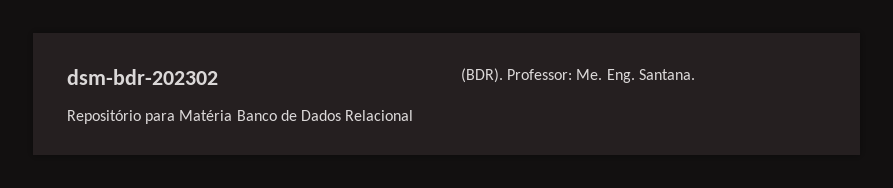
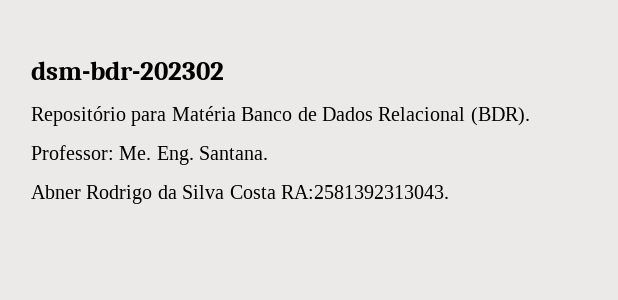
(503, 75) none -> (530, 116) //
(695, 74) none -> [31,185,449,204] // Abner Rodrigo da Silva Costa RA:2581392313043.

